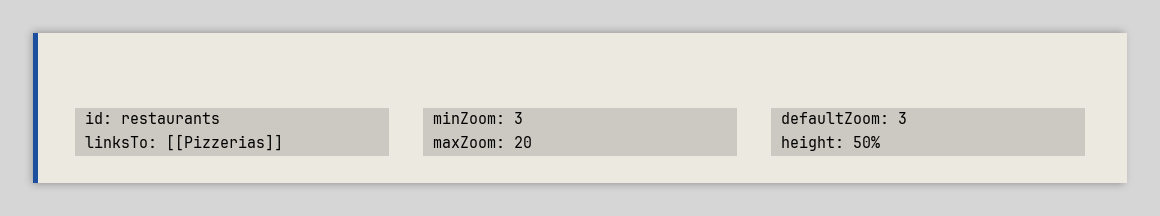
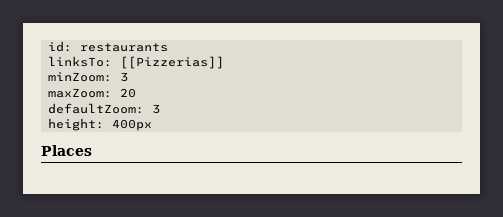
[853,136,881,148] 50% -> [111,119,152,131] [41,145,92,156] 400px // Places

